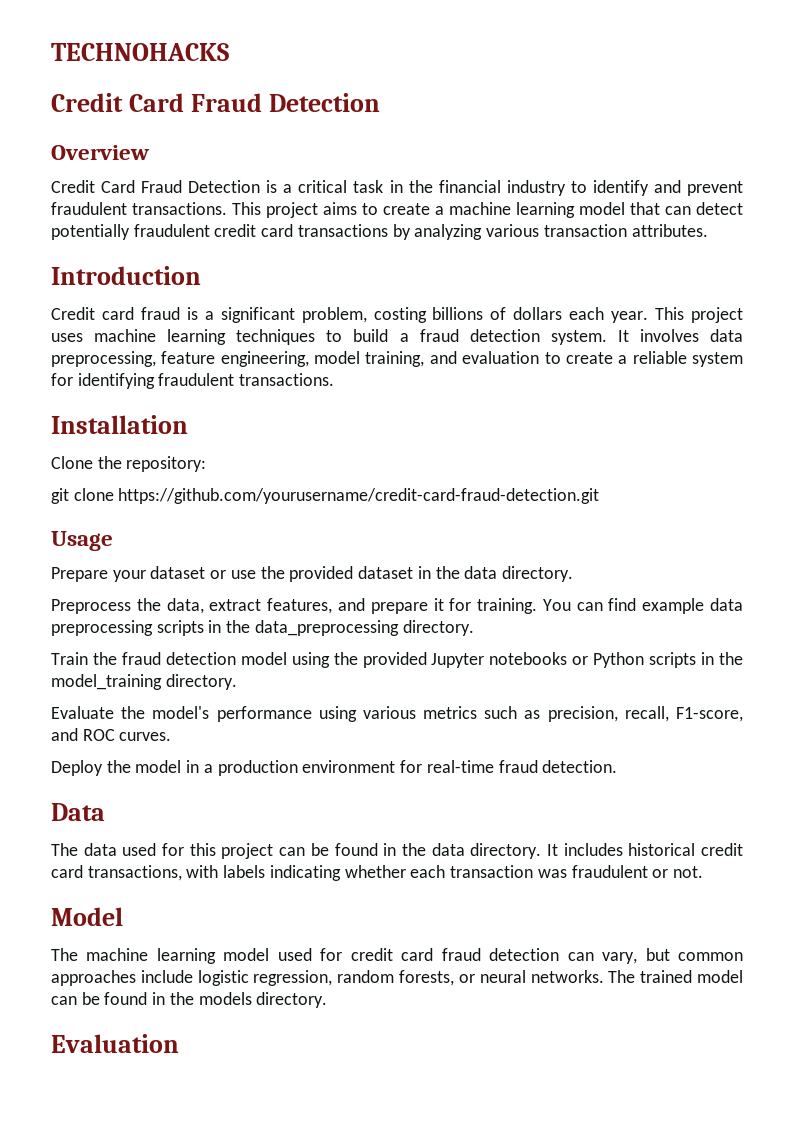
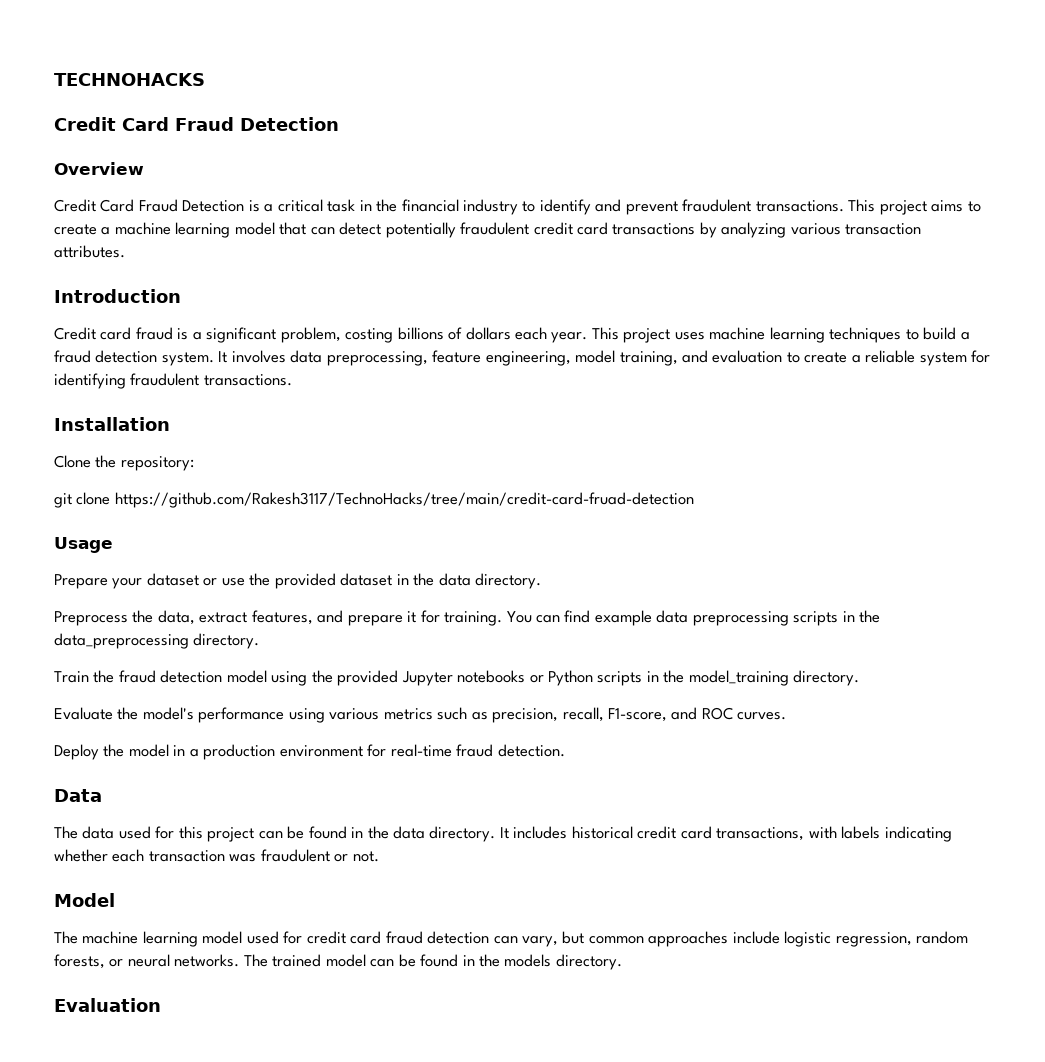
[118,488,600,504] https://github.com/yourusername/credit-card-fraud-detection.git -> [114,492,694,508] https://github.com/Rakesh3117/TechnoHacks/tree/main/credit-card-fruad-detection

